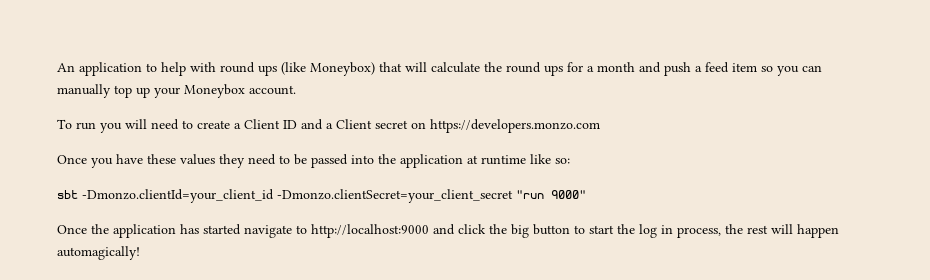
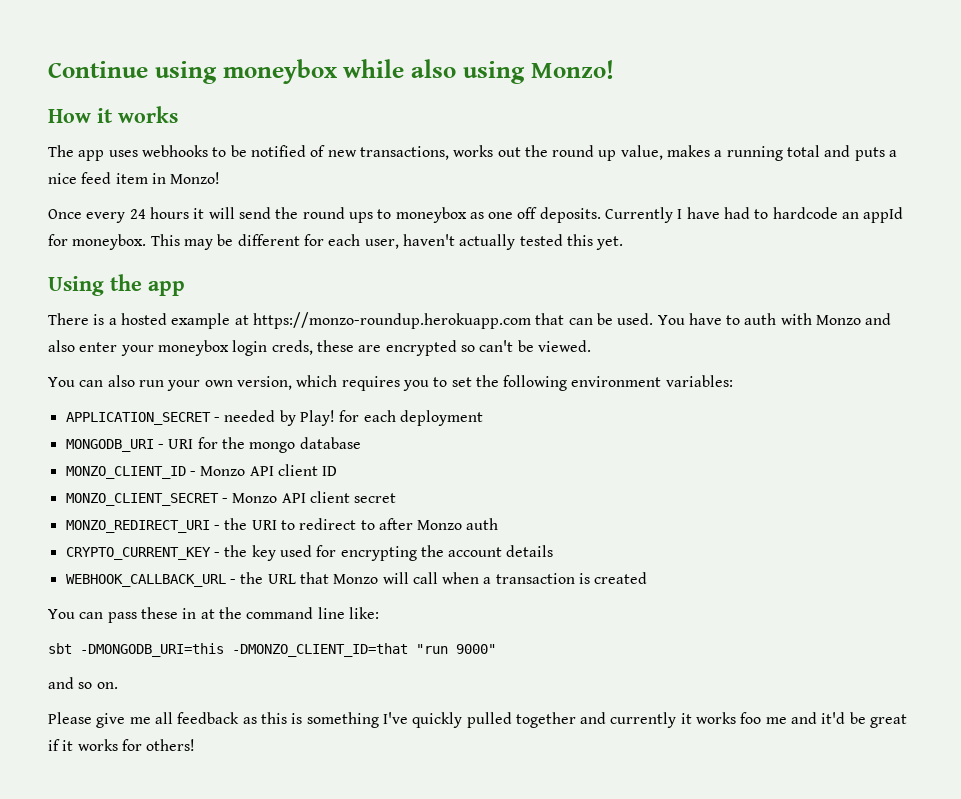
[57,62,822,76] [57,84,296,98] [57,119,600,133] [57,154,570,168] An application to help with round ups (like Moneybox) that will calculate the round ups for a month and push a feed item so you can manually top up your Moneybox account. // To run you will need to create a Client ID and a Client secret on https://developers.monzo.com // Once you have these values they need to be passed into the application at runtime like so: -> [48,59,614,84] [48,106,178,123] [48,145,898,161] [48,172,221,184] [48,207,904,223] [48,234,624,250] [48,274,185,296] [48,312,892,329] [48,340,591,356] [48,375,733,391] [65,410,483,426] [65,437,361,453] [65,464,338,479] [65,491,397,506] [65,518,499,533] [65,545,554,561] [65,572,648,587] [48,607,379,623] Continue using moneybox while also using Monzo! // How it works // The app uses webhooks to be notified of new transactions, works out the round up value, makes a running total and puts a nice feed item in Monzo! // Once every 24 hours it will send the round ups to moneybox as one off deposits. Currently I have had to hardcode an appId for moneybox. This may be different for each user, haven't actually tested this yet. // Using the app // There is a hosted example at https://monzo-roundup.herokuapp.com that can be used. You have to auth with Monzo and also enter your moneybox login creds, these are encrypted so can't be viewed. // You can also run your own version, which requires you to set the following environment variables: // APPLICATION_SECRET - needed by Play! for each deployment // MONGODB_URI - URI for the mongo database // MONZO_CLIENT_ID - Monzo API client ID // MONZO_CLIENT_SECRET - Monzo API client secret // MONZO_REDIRECT_URI - the URI to redirect to after Monzo auth // CRYPTO_CURRENT_KEY - the key used for encrypting the account details // WEBHOOK_CALLBACK_URL - the URL that Monzo will call when a transaction is created // You can pass these in at the command line like:
[82,189,513,203] -Dmonzo.clientId=your_client_id -Dmonzo.clientSecret=your_client_secret -> [80,643,408,657] -DMONGODB_URI=this -DMONZO_CLIENT_ID=that
[57,224,839,238] [57,246,140,260] Once the application has started navigate to http://localhost:9000 and click the big button to start the log in process, the rest will happen automagically! -> [48,677,118,689] [48,712,908,728] [48,739,196,751] and so on. // Please give me all feedback as this is something I've quickly pulled together and currently it works foo me and it'd be great if it works for others!

